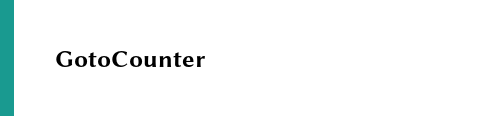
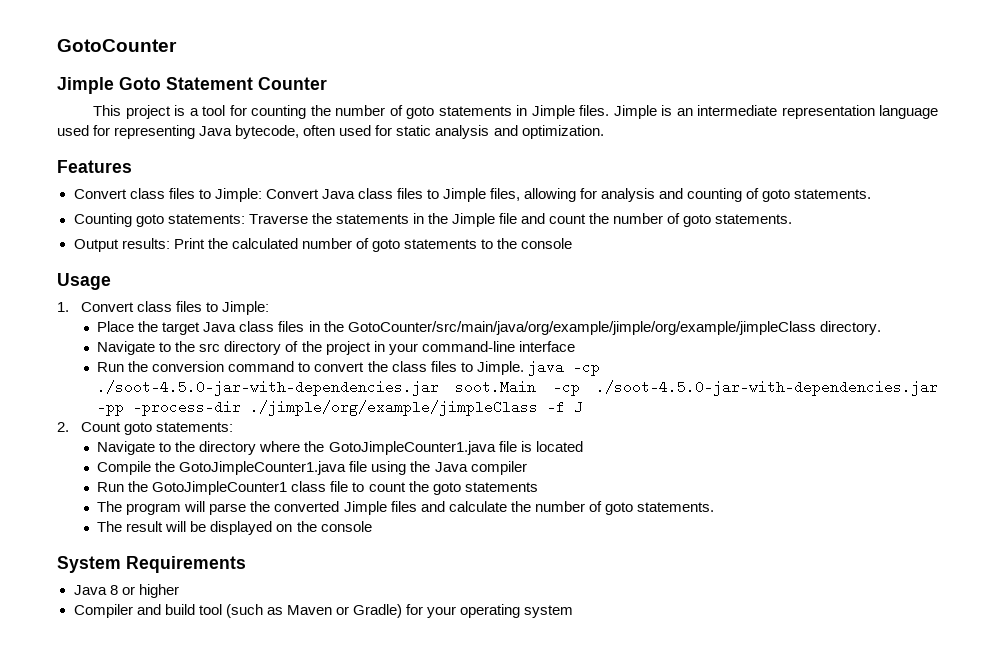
(206, 59) none -> [57,77,327,94] [92,105,939,119] [57,125,604,139] [57,160,132,173] [73,188,872,202] [73,213,793,227] [73,238,573,252] [57,273,111,290] [57,301,269,315] [97,321,881,335] [97,341,575,355] [97,360,600,376] [97,380,939,396] [97,400,584,416] [57,422,233,435] [97,441,583,455] [97,461,527,475] [97,481,538,495] [97,501,714,515] [97,521,372,535] [57,556,246,573] [73,584,179,598] [73,604,574,618] // Jimple Goto Statement Counter // This project is a tool for counting the number of goto statements in Jimple files. Jimple is an intermediate representation language used for representing Java bytecode, often used for static analysis and optimization. // Features // Convert class files to Jimple: Convert Java class files to Jimple files, allowing for analysis and counting of goto statements. // Counting goto statements: Traverse the statements in the Jimple file and count the number of goto statements. // Output results: Print the calculated number of goto statements to the console // Usage // 1. Convert class files to Jimple: // Place the target Java class files in the GotoCounter/src/main/java/org/example/jimple/org/example/jimpleClass directory. // Navigate to the src directory of the project in your command-line interface // Run the conversion command to convert the class files to Jimple. java -cp ./soot-4.5.0-jar-with-dependencies.jar soot.Main -cp ./soot-4.5.0-jar-with-dependencies.jar -pp -process-dir ./jimple/org/example/jimpleClass -f J // 2. Count goto statements: // Navigate to the directory where the GotoJimpleCounter1.java file is located // Compile the GotoJimpleCounter1.java file using the Java compiler // Run the GotoJimpleCounter1 class file to count the goto statements // The program will parse the converted Jimple files and calculate the number of goto statements. // The result will be displayed on the console // System Requirements // Java 8 or higher // Compiler and build tool (such as Maven or Gradle) for your operating system

